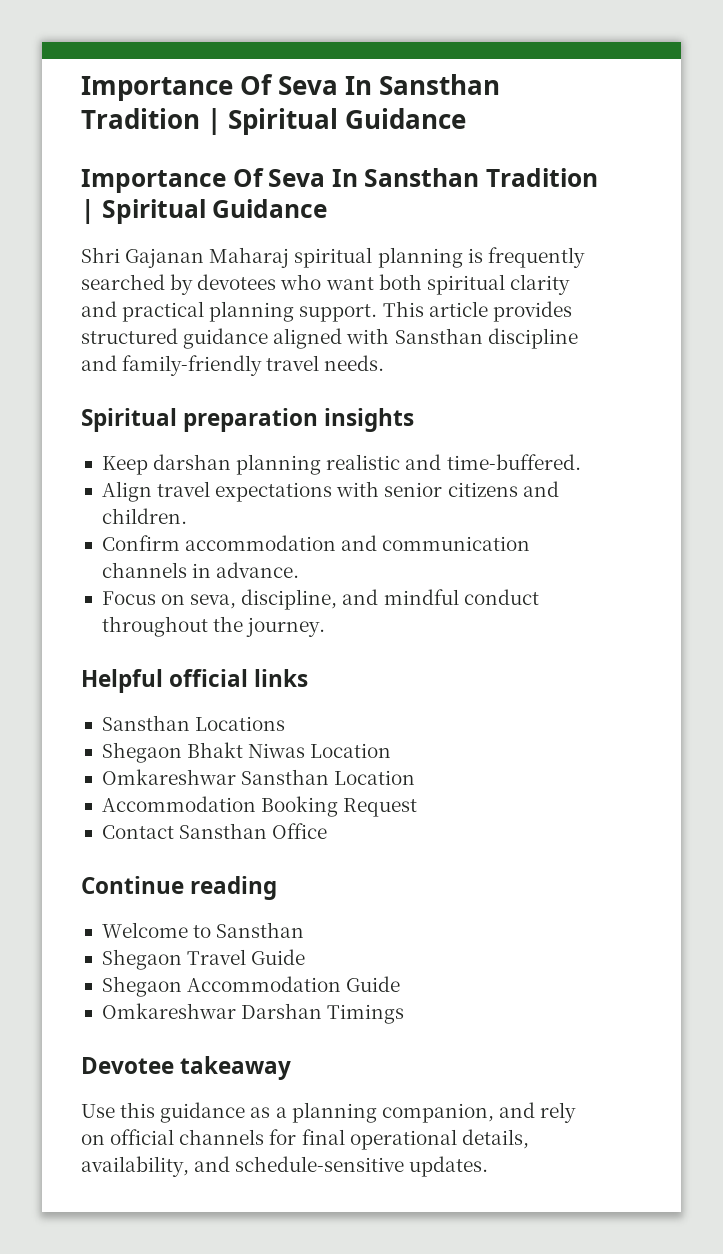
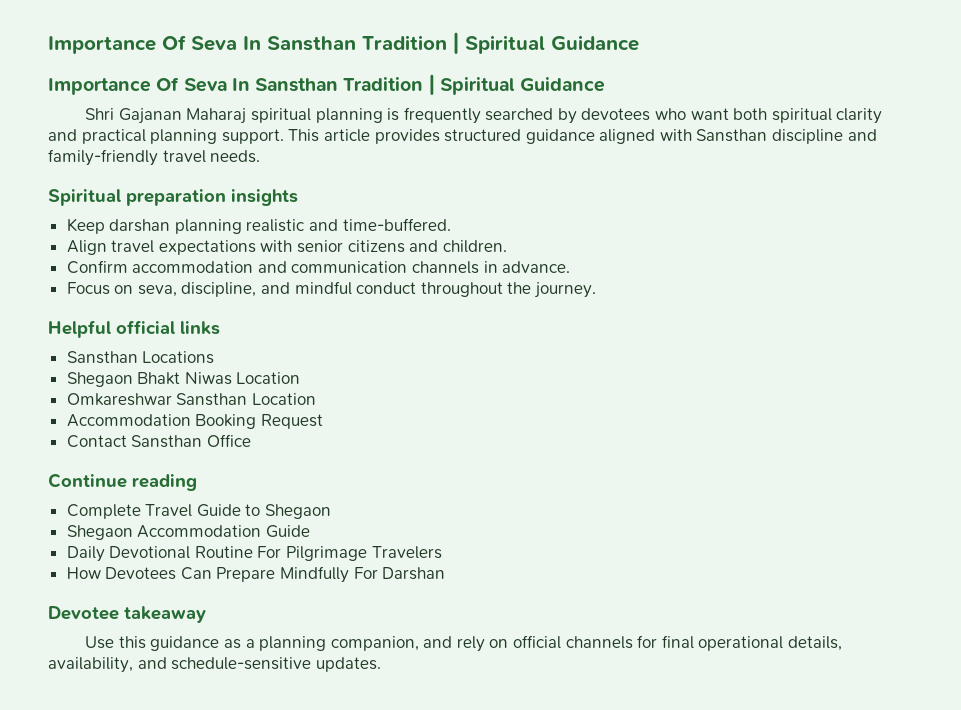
[101,922,305,938] [101,949,182,970] Welcome to Sansthan // Shegaon -> [66,504,141,519] Complete
(306, 957) none -> [245,504,332,519] to Shegaon
[101,1003,236,1019] Omkareshwar -> [66,546,442,562] [66,566,378,583] Daily Devotional Routine For Pilgrimage Travelers // How Devotees Can Prepare Mindfully For
[327,1004,405,1024] Timings -> (446, 573) none

